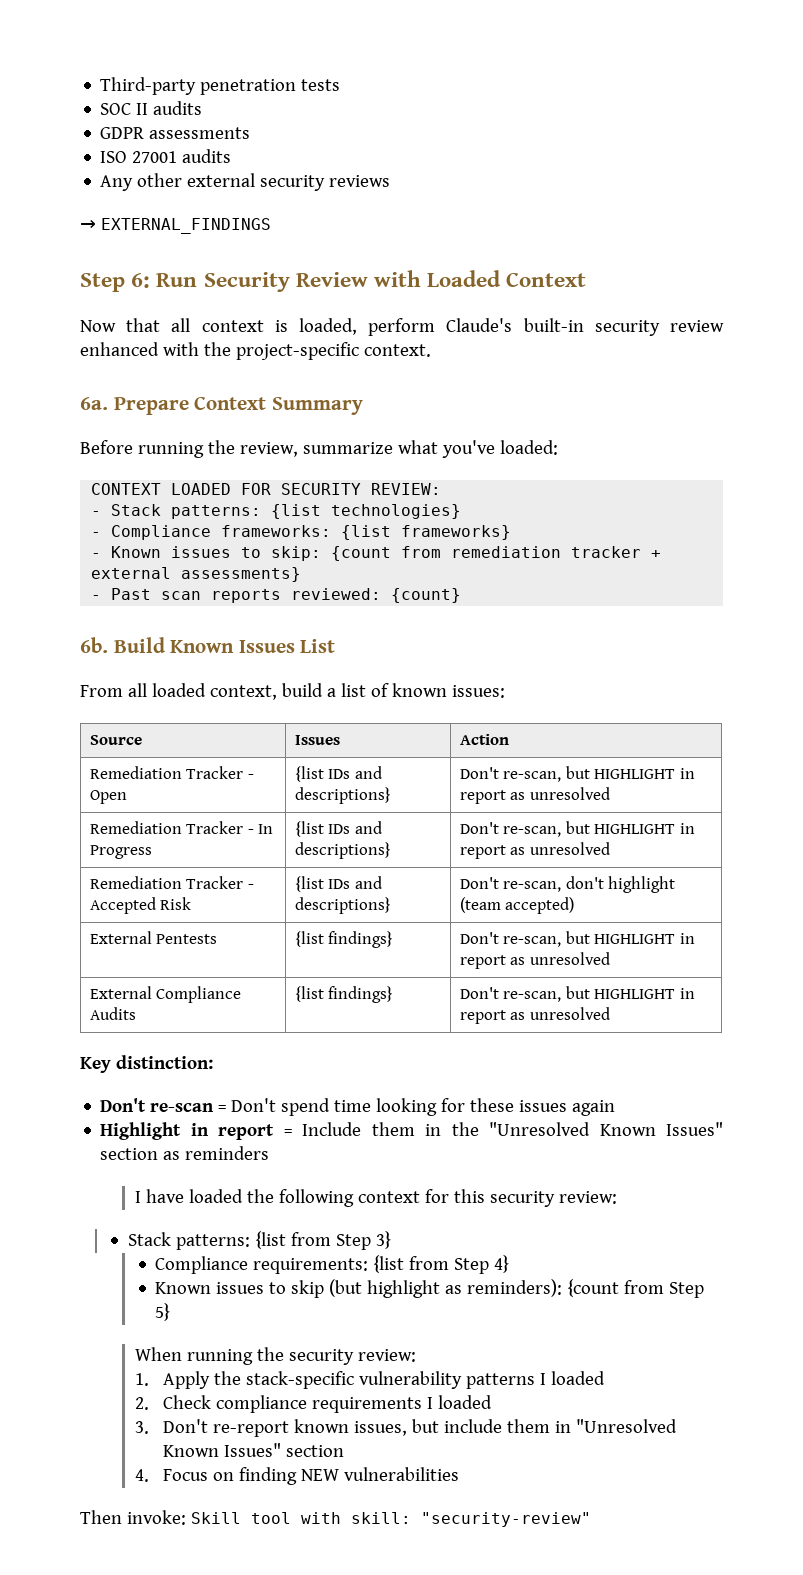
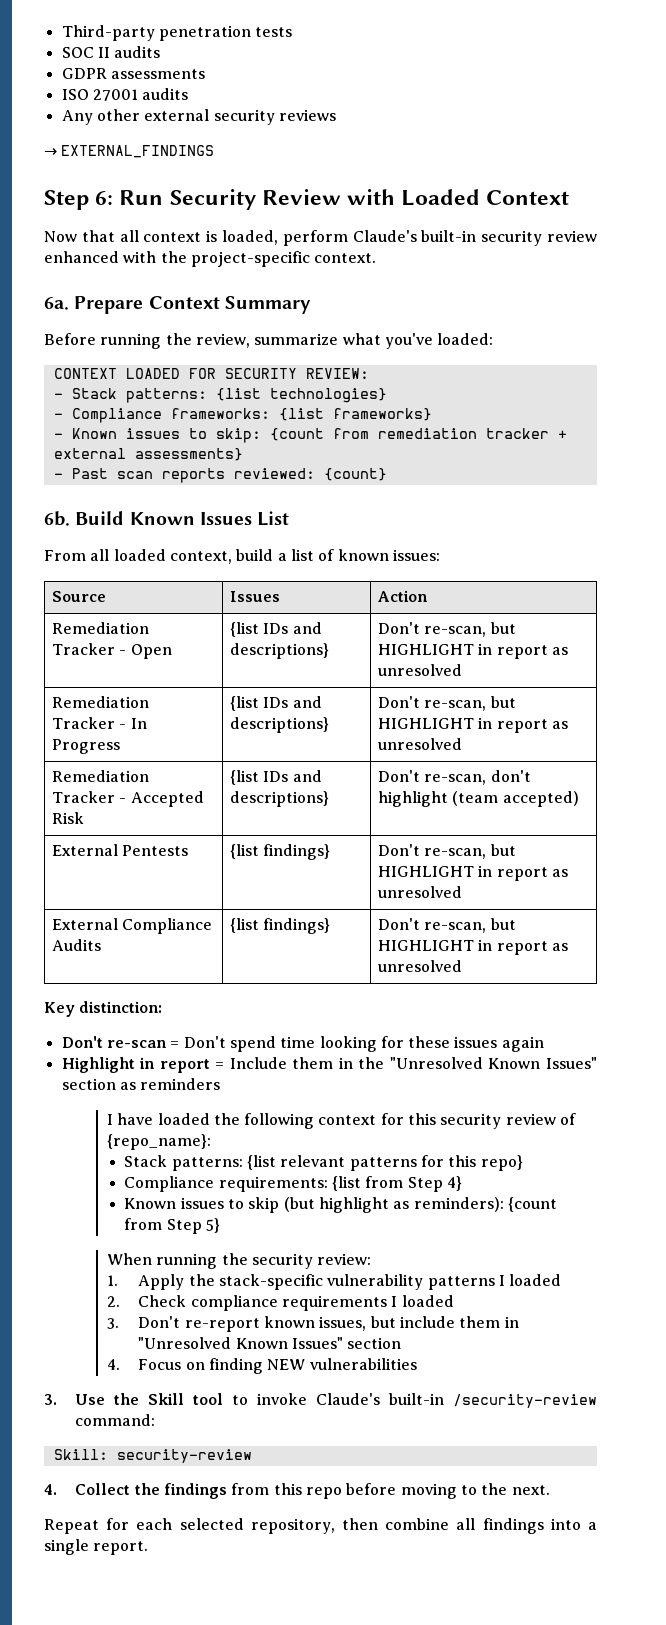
[559,1191,618,1204] [127,1231,391,1250] review: // Stack patterns: {list from Step 3} -> [505,1113,577,1125] [106,1134,211,1150] [124,1155,523,1171] review of {repo_name}: // Stack patterns: {list relevant patterns for this repo}
[80,1510,591,1527] Then invoke: Skill tool with skill: "security-review" -> [44,1393,597,1408] [75,1414,156,1426] [53,1449,252,1463] [44,1483,550,1499] [44,1518,597,1534] [44,1539,149,1555] 3. Use the Skill tool to invoke Claude's built-in /security-review command: // Skill: security-review // 4. Collect the findings from this repo before moving to the next. // Repeat for each selected repository, then combine all findings into a single report.

